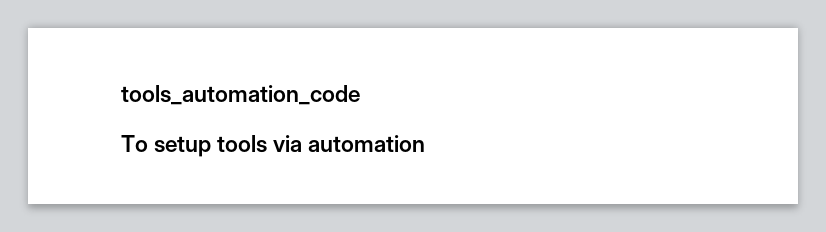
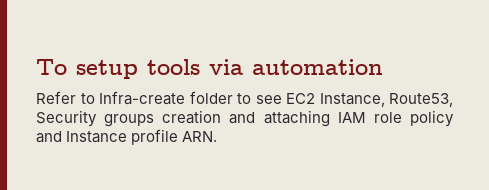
[121,85,360,105] tools_automation_code // -> (36, 67) none
(426, 143) none -> [36,91,453,107] [36,110,455,127] [36,129,218,145] // Refer to Infra-create folder to see EC2 Instance, Route53, Security groups creation and attaching IAM role policy and Instance profile ARN.

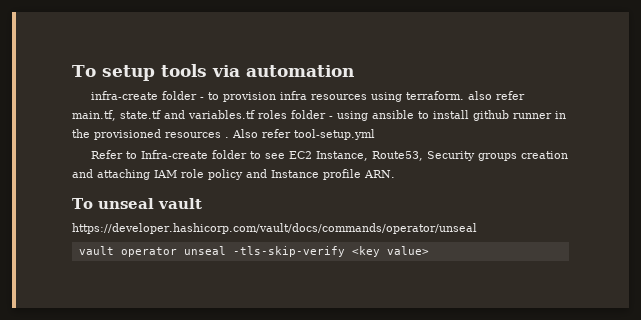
(383, 67) none -> [90,91,525,102] [72,110,566,121] [72,129,375,140] // infra-create folder - to provision infra resources using terraform. also refer main.tf, state.tf and variables.tf roles folder - using ansible to install github runner in the provisioned resources . Also refer tool-setup.yml
(218, 136) none -> [72,198,202,209] [72,223,477,234] [78,246,429,257] // To unseal vault // https://developer.hashicorp.com/vault/docs/commands/operator/unseal // vault operator unseal -tls-skip-verify <key value>

